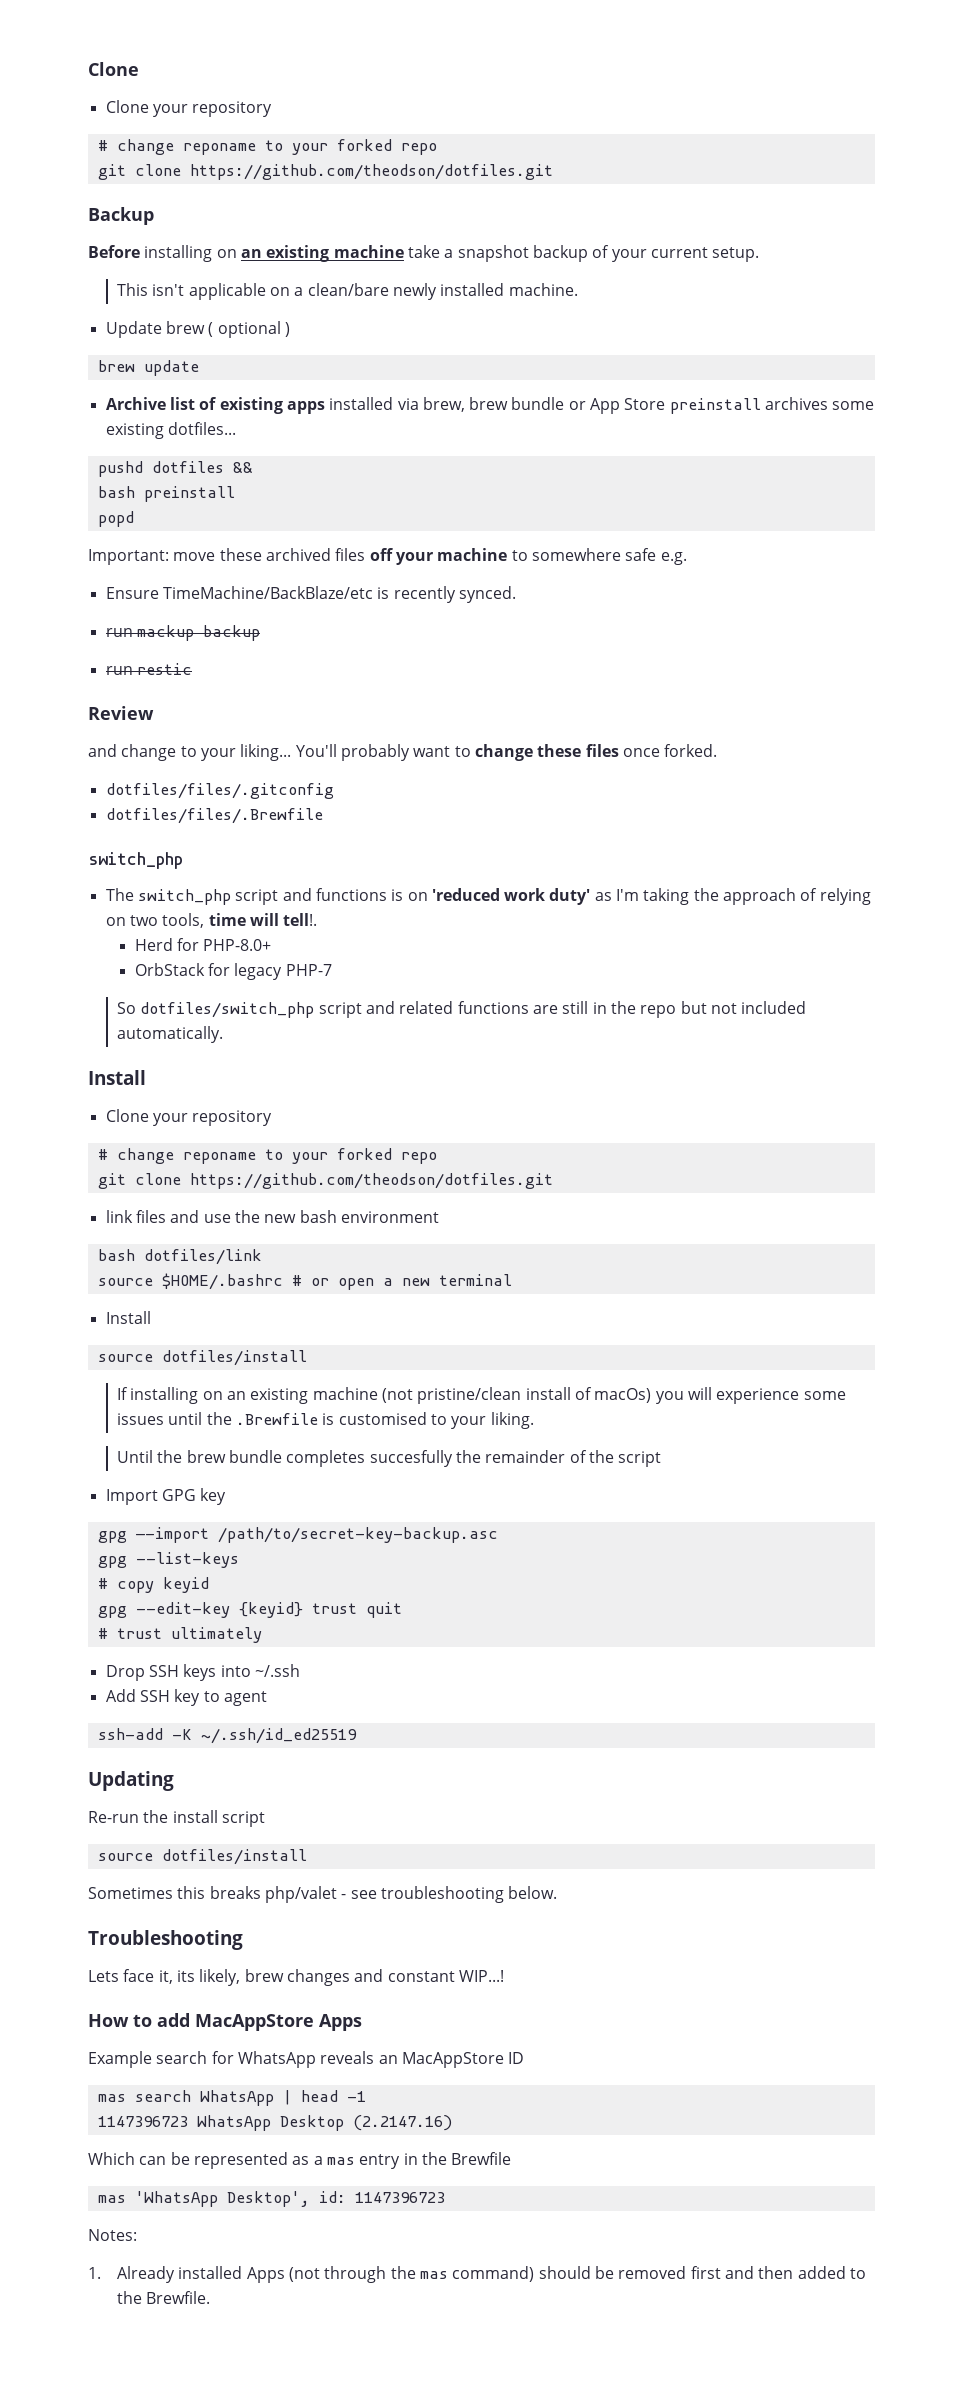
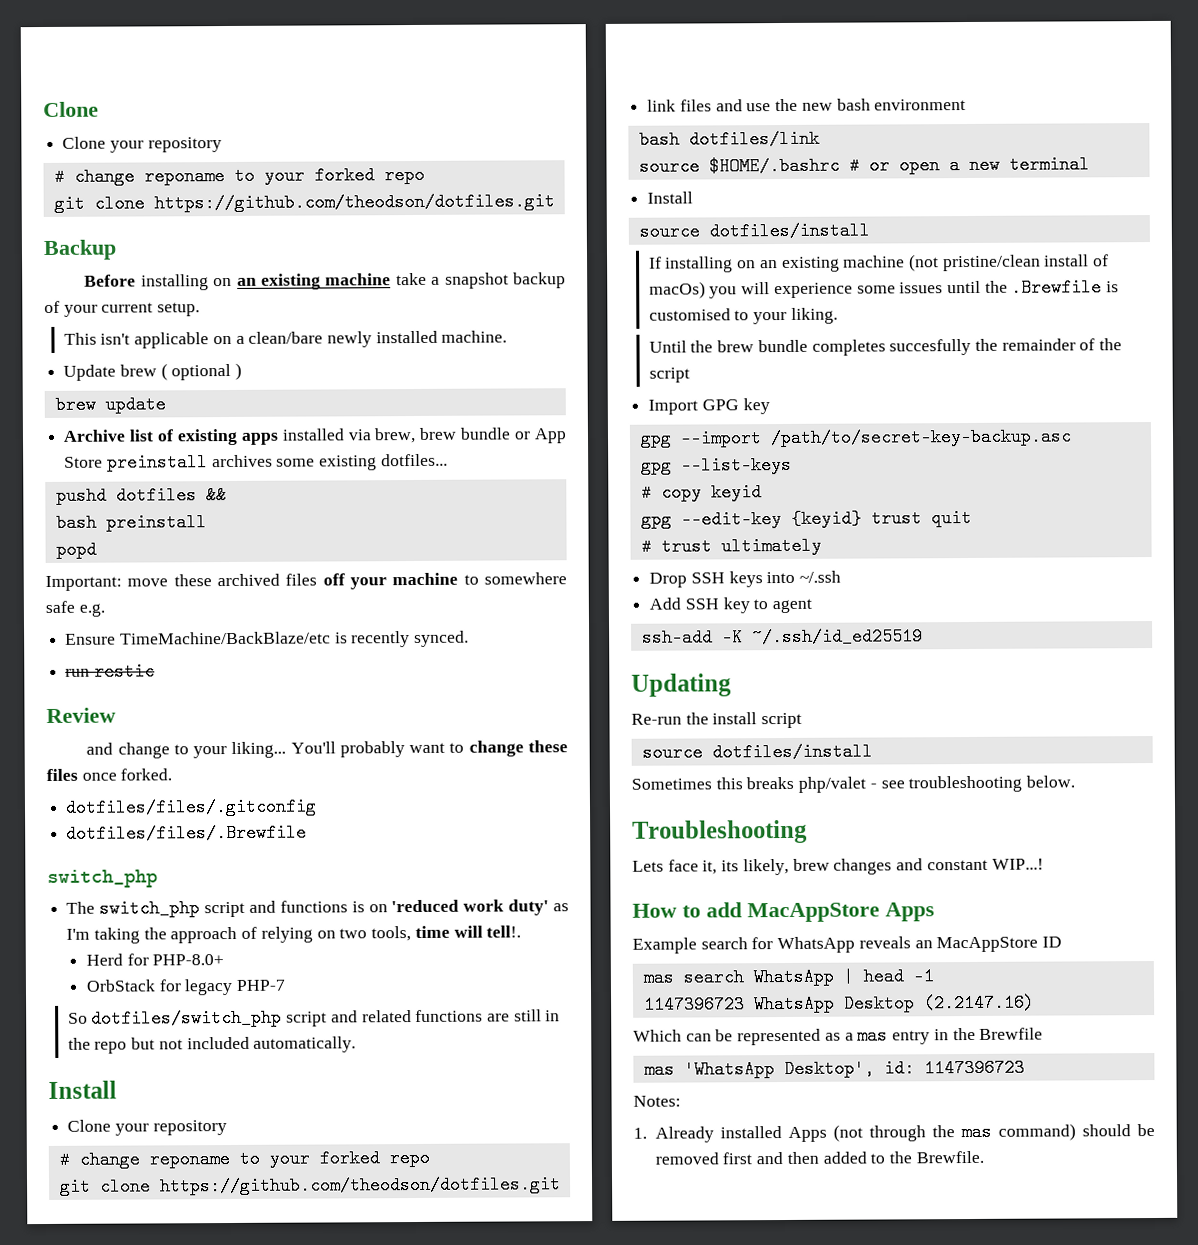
[105,625,260,641] // run mackup backup -> (470, 639) none

